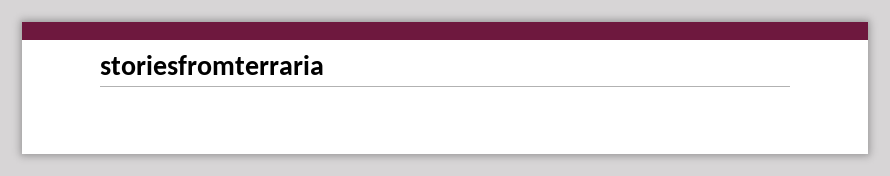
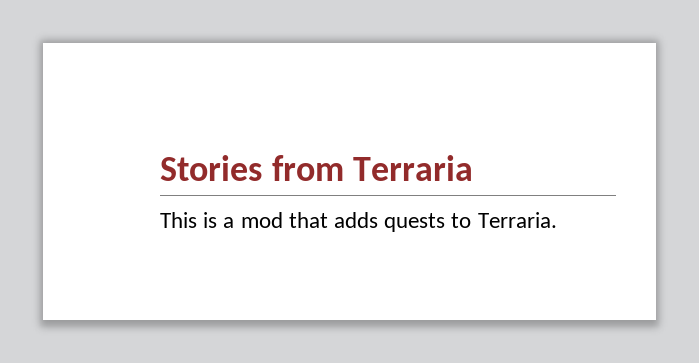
[100,55,324,75] storiesfromterraria -> [160,155,474,181] [160,212,557,232] Stories from Terraria // This is a mod that adds quests to Terraria.

